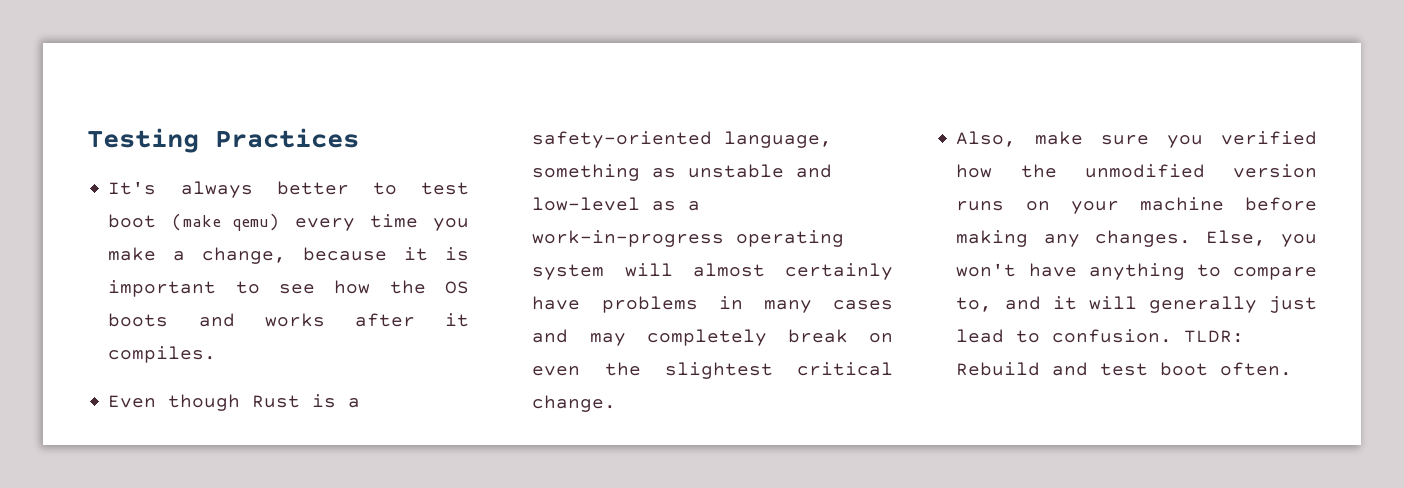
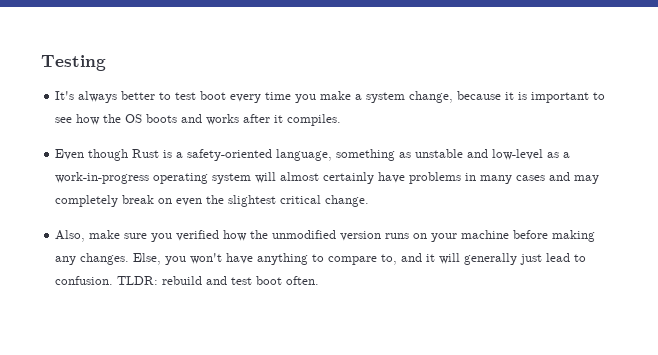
[215,128,359,148] Practices -> (106, 63) none
[171,213,281,231] (make qemu) -> (227, 95) none
(186, 256) none -> [366,92,406,103] system
[956,362,1041,376] Rebuild -> [162,276,203,285] rebuild

